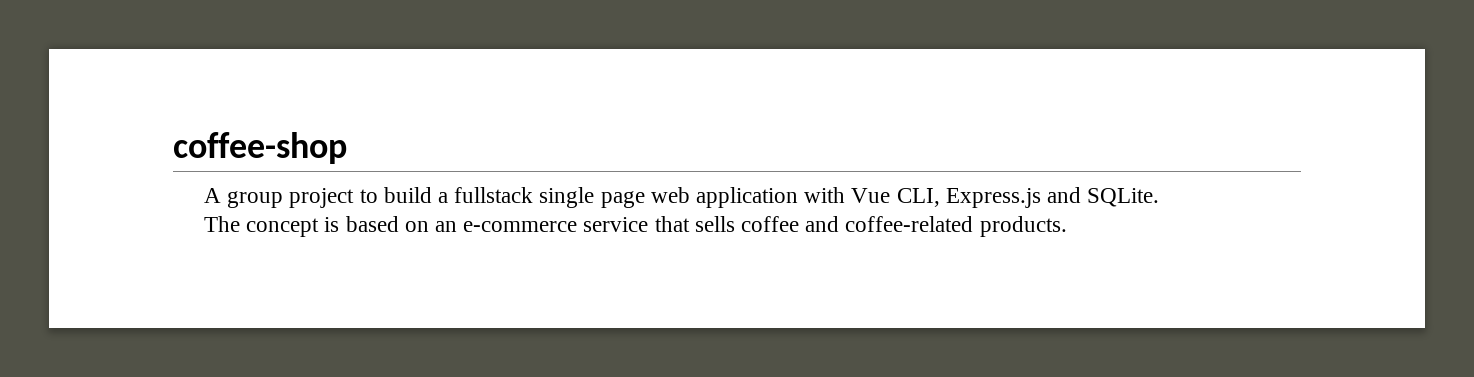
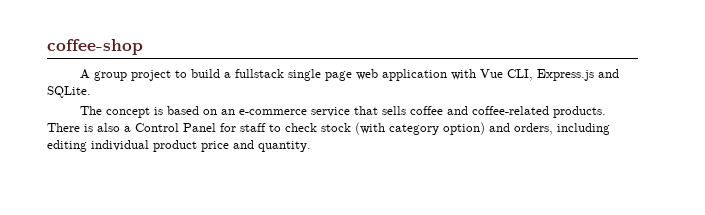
(1067, 226) none -> [47,122,610,135] [47,140,311,152] There is also a Control Panel for staff to check stock (with category option) and orders, including editing individual product price and quantity.

